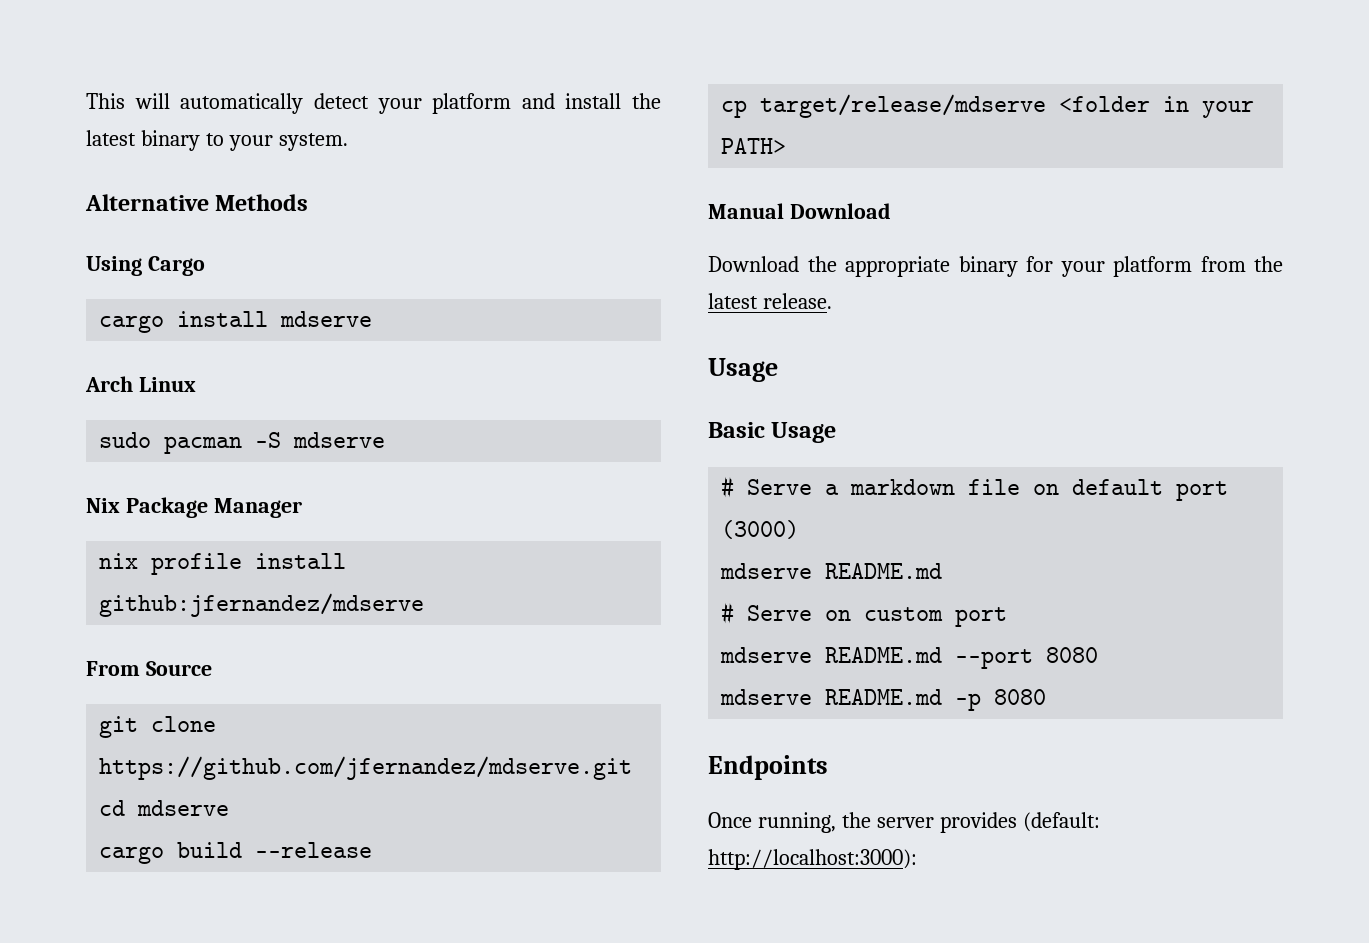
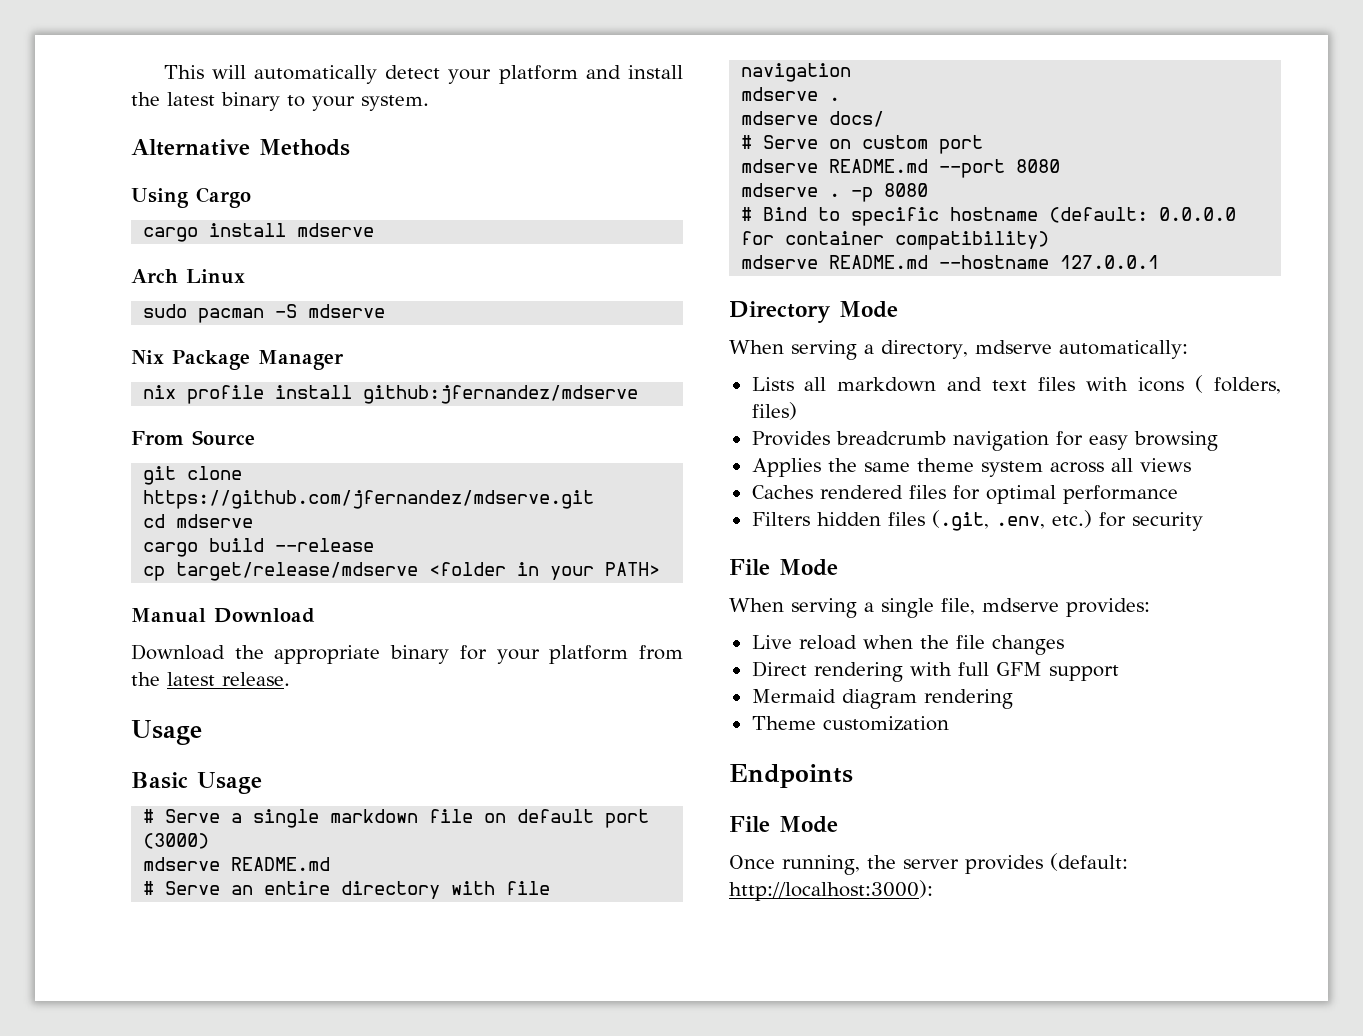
(840, 489) none -> [253,809,320,828] single
(943, 571) none -> [143,881,551,899] [741,63,852,82] [741,87,841,101] [741,111,885,127] // # Serve an entire directory with file navigation // mdserve . // mdserve docs/
[825,689,943,705] README.md -> [829,193,841,197] .
(1047, 697) none -> [741,207,1237,226] [741,231,1050,250] [741,255,1160,269] [729,301,898,323] [729,340,1188,360] [751,375,1281,394] [751,402,797,420] [751,431,1218,451] [751,458,1191,477] [751,485,1178,504] [751,510,1203,531] [729,559,838,576] [729,598,1150,618] [751,635,1064,655] [751,661,1119,682] [751,689,1013,709] [751,716,949,731] // # Bind to specific hostname (default: 0.0.0.0 for container compatibility) // mdserve README.md --hostname 127.0.0.1 // Directory Mode // When serving a directory, mdserve automatically: // Lists all markdown and text files with icons ( folders, files) // Provides breadcrumb navigation for easy browsing // Applies the same theme system across all views // Caches rendered files for optimal performance // Filters hidden files (.git, .env, etc.) for security // File Mode // When serving a single file, mdserve provides: // Live reload when the file changes // Direct rendering with full GFM support // Mermaid diagram rendering // Theme customization
(828, 767) none -> [729,816,838,833] // File Mode

